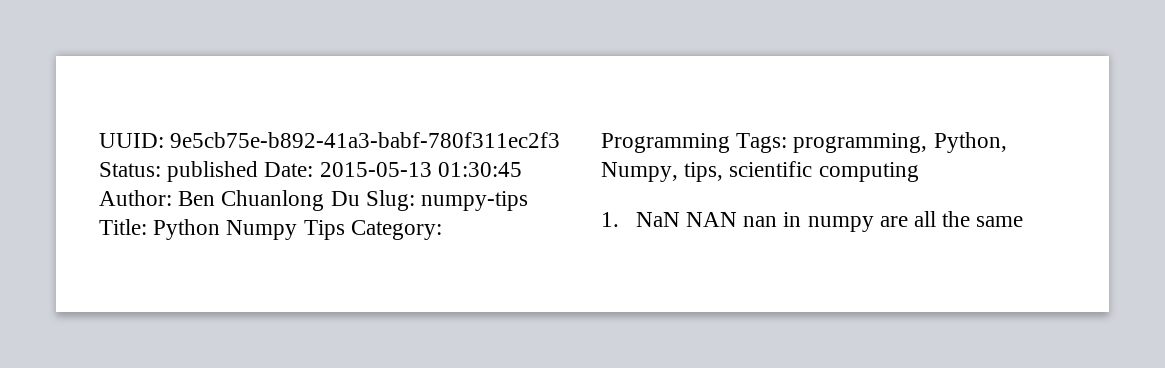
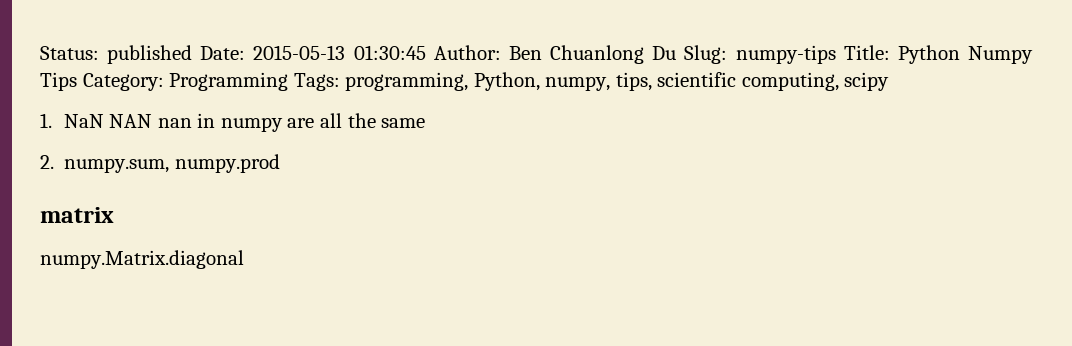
[99,132,561,148] UUID: 9e5cb75e-b892-41a3-babf-780f311ec2f3 -> (40, 53) none
[601,162,678,182] Numpy, -> [545,76,611,91] numpy,
[818,162,919,182] computing -> [741,72,890,91] computing, scipy
(1024, 221) none -> [40,154,280,173] [40,207,114,223] [40,250,244,269] // 2. numpy.sum, numpy.prod // matrix // numpy.Matrix.diagonal

